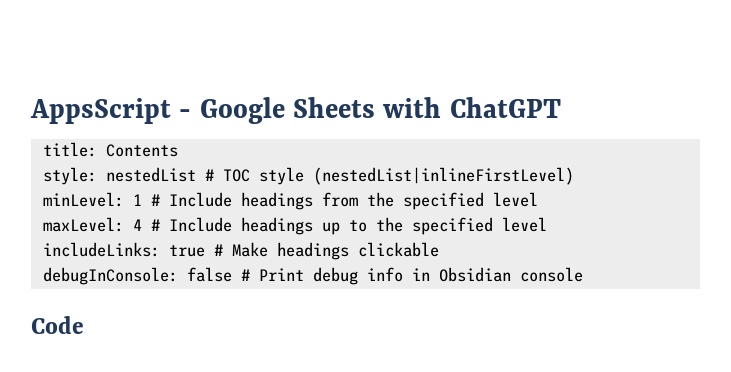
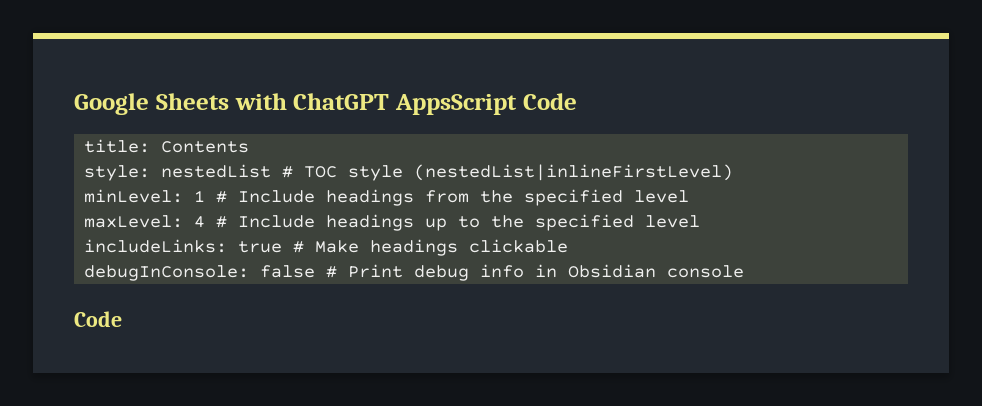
[30,98,192,124] AppsScript - -> (74, 104) none
(561, 107) none -> [395,93,577,115] AppsScript Code

